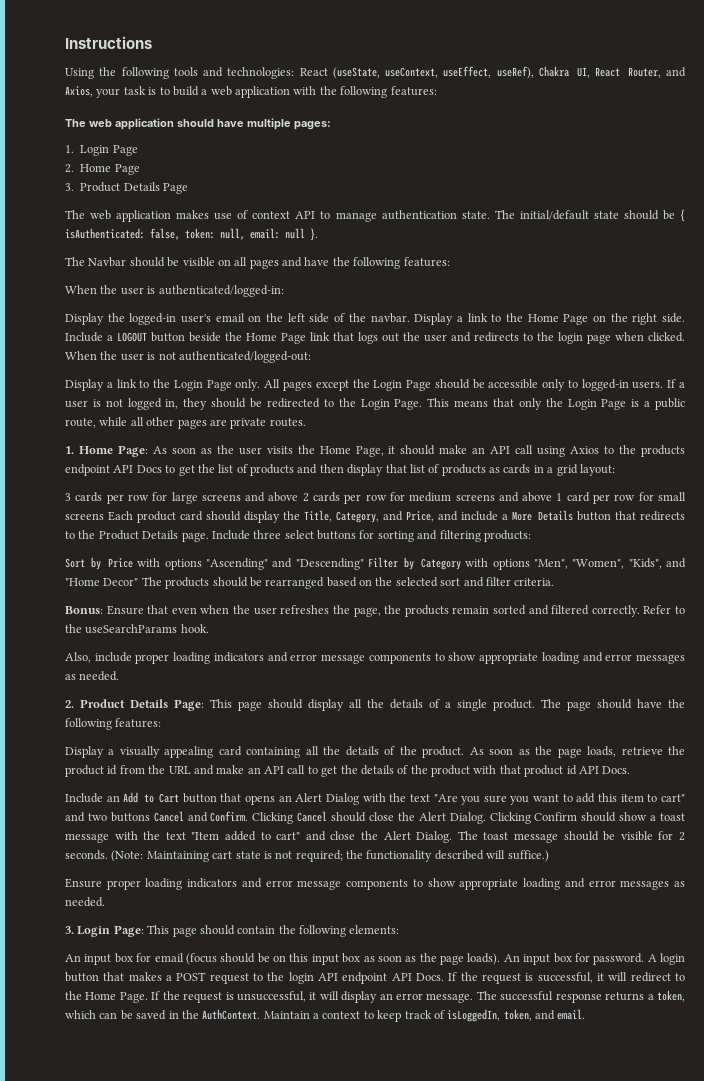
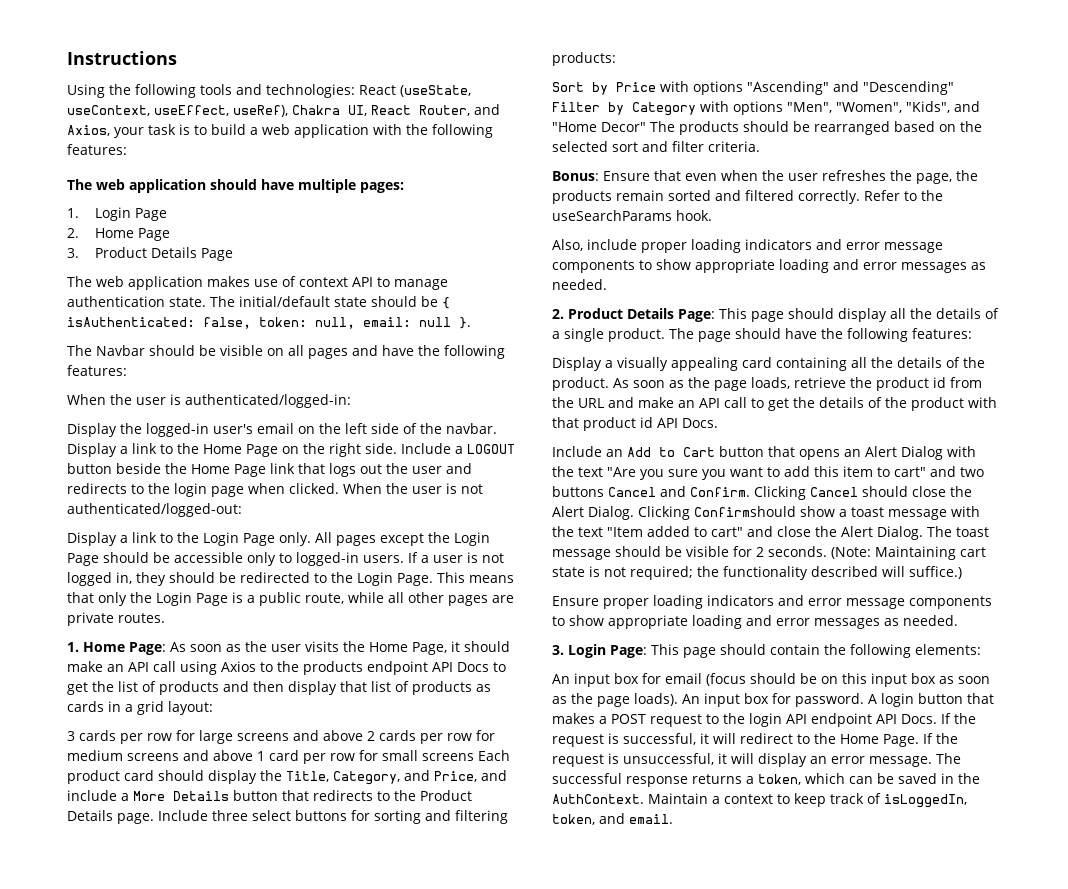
[534,812,617,822] Confirm should -> [694,506,796,517] Confirmshould

